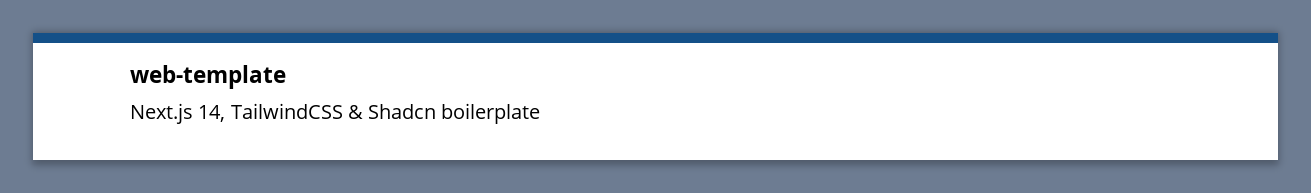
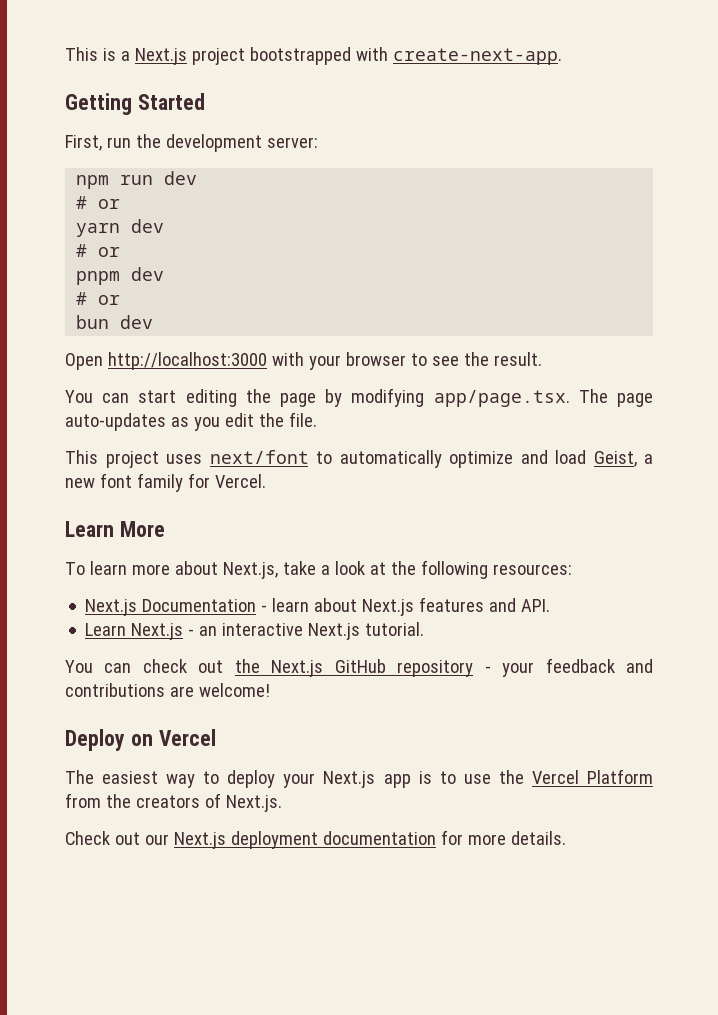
[130,65,286,89] [130,103,541,124] web-template // Next.js 14, TailwindCSS & Shadcn boilerplate -> [65,47,562,65] [65,93,205,115] [65,134,318,152] [76,171,198,189] [76,196,121,209] [76,219,165,237] [76,244,121,257] [76,267,165,285] [76,292,121,305] [76,315,154,329] [65,352,542,370] [65,388,653,407] [65,412,317,431] [65,450,653,468] [65,473,266,492] [65,521,165,537] [65,560,572,579] [85,597,551,616] [85,622,425,640] [65,658,653,677] [65,683,270,697] [65,729,216,751] [65,769,654,788] [65,793,282,812] [65,830,566,849] This is a Next.js project bootstrapped with create-next-app. // Getting Started // First, run the development server: // npm run dev // # or // yarn dev // # or // pnpm dev // # or // bun dev // Open http://localhost:3000 with your browser to see the result. // You can start editing the page by modifying app/page.tsx. The page auto-updates as you edit the file. // This project uses next/font to automatically optimize and load Geist, a new font family for Vercel. // Learn More // To learn more about Next.js, take a look at the following resources: // Next.js Documentation - learn about Next.js features and API. // Learn Next.js - an interactive Next.js tutorial. // You can check out the Next.js GitHub repository - your feedback and contributions are welcome! // Deploy on Vercel // The easiest way to deploy your Next.js app is to use the Vercel Platform from the creators of Next.js. // Check out our Next.js deployment documentation for more details.

